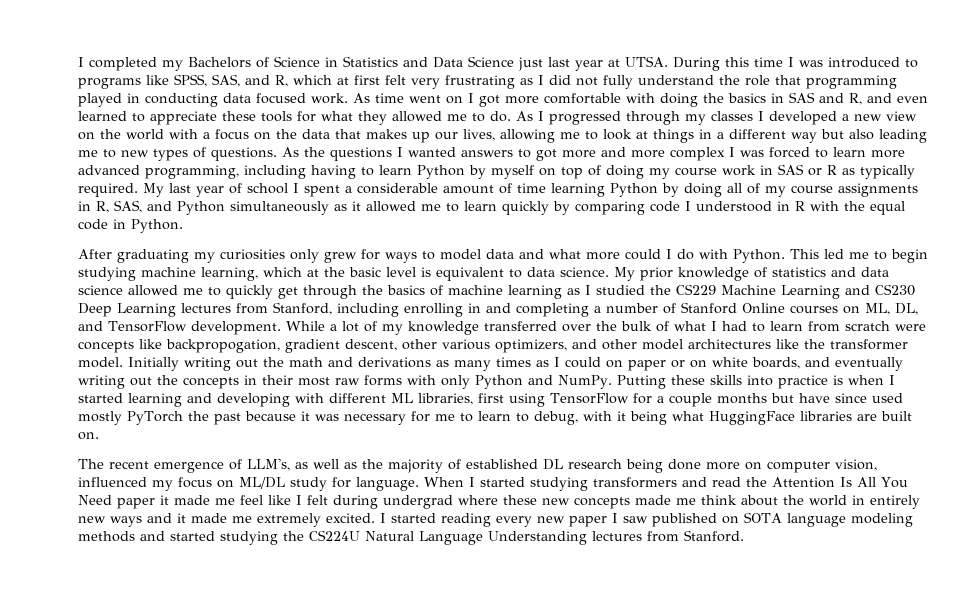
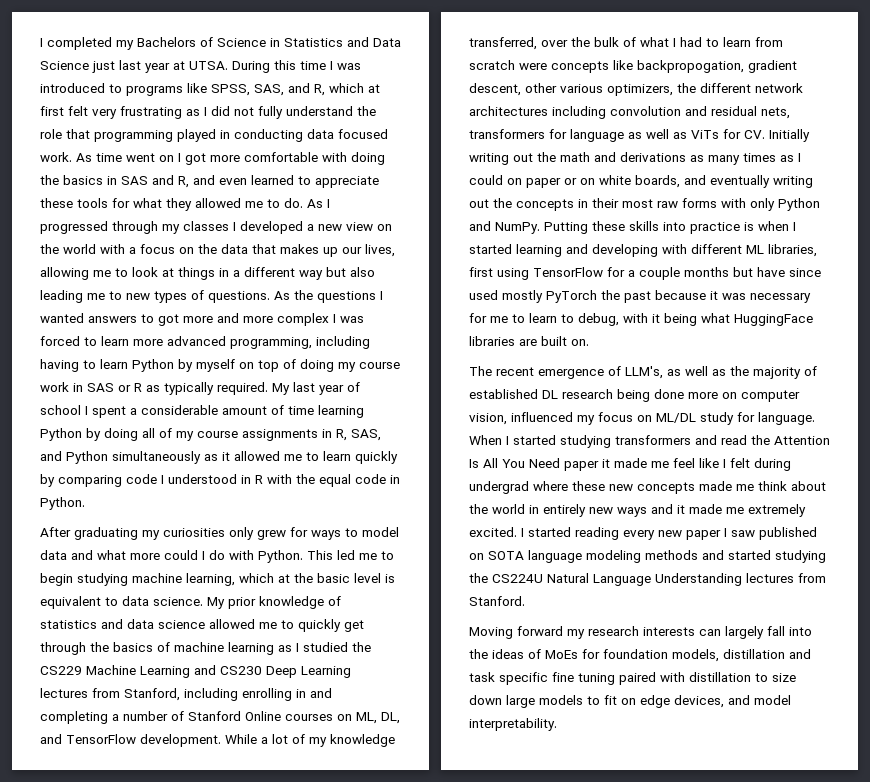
[483,321,557,331] transferred -> [469,37,537,50] transferred,
[572,339,908,350] [78,357,123,368] and other model architectures like the transformer model. -> [677,83,803,93] [469,106,790,119] [469,129,765,142] the different network architectures including convolution and residual nets, transformers for language as well as ViTs for CV.
(744, 536) none -> [469,626,812,639] [469,649,811,662] [469,672,796,685] [469,695,791,708] [469,718,557,731] // Moving forward my research interests can largely fall into the ideas of MoEs for foundation models, distillation and task specific fine tuning paired with distillation to size down large models to fit on edge devices, and model interpretability.

